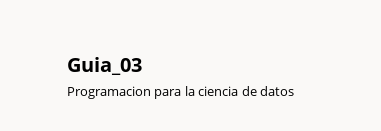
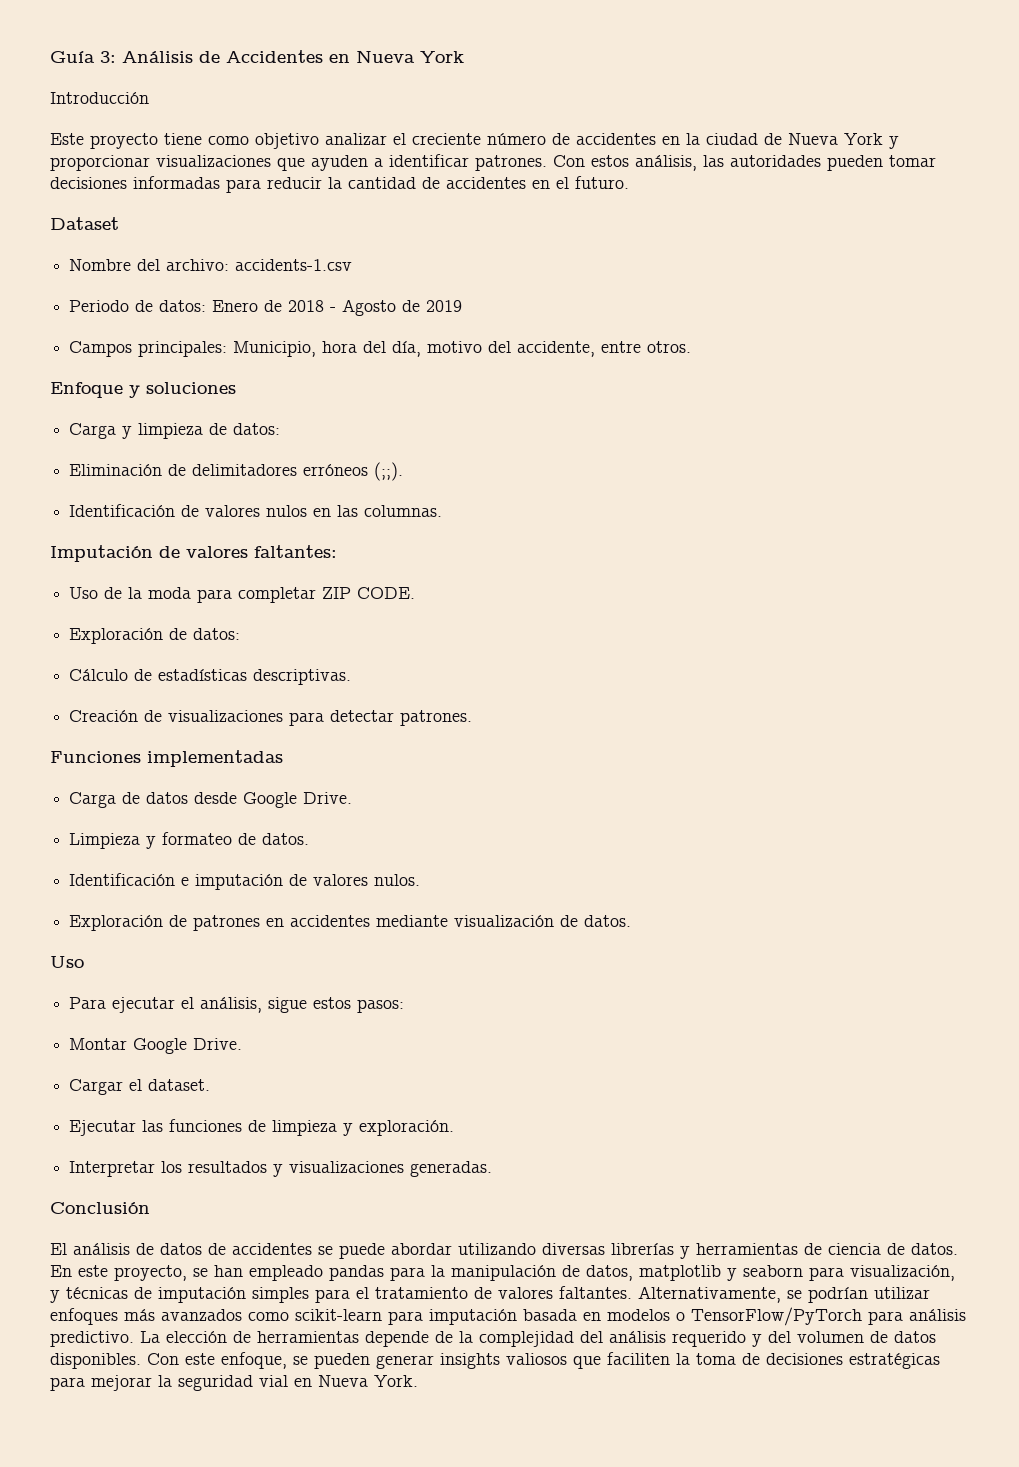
[67,57,142,75] [67,86,294,99] Guia_03 // Programacion para la ciencia de datos -> [50,50,464,63] [50,92,149,104] [50,133,899,149] [50,154,936,171] [50,176,629,193] [50,217,119,230] [69,259,353,271] [69,299,463,316] [69,341,692,357] [50,382,236,398] [69,423,281,439] [69,462,404,481] [69,504,443,517] [50,545,337,562] [69,587,416,603] [69,628,241,644] [69,669,352,685] [69,710,473,726] [50,750,283,767] [69,792,353,808] [69,832,310,849] [69,873,421,890] [69,915,632,931] [50,956,84,968] [69,997,405,1013] [69,1038,243,1054] [69,1079,211,1095] [69,1119,455,1136] [69,1161,493,1177] [50,1202,150,1214] [50,1243,958,1259] [50,1265,955,1281] [50,1286,930,1303] [50,1307,966,1326] [50,1331,936,1347] [50,1352,940,1369] [50,1375,418,1391] Guía 3: Análisis de Accidentes en Nueva York // Introducción // Este proyecto tiene como objetivo analizar el creciente número de accidentes en la ciudad de Nueva York y proporcionar visualizaciones que ayuden a identificar patrones. Con estos análisis, las autoridades pueden tomar decisiones informadas para reducir la cantidad de accidentes en el futuro. // Dataset // Nombre del archivo: accidents-1.csv // Periodo de datos: Enero de 2018 - Agosto de 2019 // Campos principales: Municipio, hora del día, motivo del accidente, entre otros. // Enfoque y soluciones // Carga y limpieza de datos: // Eliminación de delimitadores erróneos (;;). // Identificación de valores nulos en las columnas. // Imputación de valores faltantes: // Uso de la moda para completar ZIP CODE. // Exploración de datos: // Cálculo de estadísticas descriptivas. // Creación de visualizaciones para detectar patrones. // Funciones implementadas // Carga de datos desde Google Drive. // Limpieza y formateo de datos. // Identificación e imputación de valores nulos. // Exploración de patrones en accidentes mediante visualización de datos. // Uso // Para ejecutar el análisis, sigue estos pasos: // Montar Google Drive. // Cargar el dataset. // Ejecutar las funciones de limpieza y exploración. // Interpretar los resultados y visualizaciones generadas. // Conclusión // El análisis de datos de accidentes se puede abordar utilizando diversas librerías y herramientas de ciencia de datos. En este proyecto, se han empleado pandas para la manipulación de datos, matplotlib y seaborn para visualización, y técnicas de imputación simples para el tratamiento de valores faltantes. Alternativamente, se podrían utilizar enfoques más avanzados como scikit-learn para imputación basada en modelos o TensorFlow/PyTorch para análisis predictivo. La elección de herramientas depende de la complejidad del análisis requerido y del volumen de datos disponibles. Con este enfoque, se pueden generar insights valiosos que faciliten la toma de decisiones estratégicas para mejorar la seguridad vial en Nueva York.

